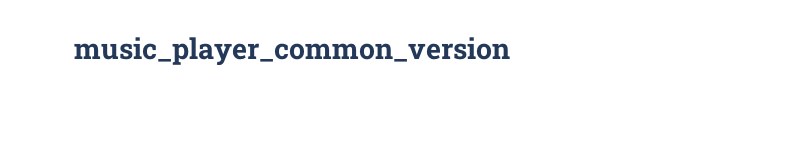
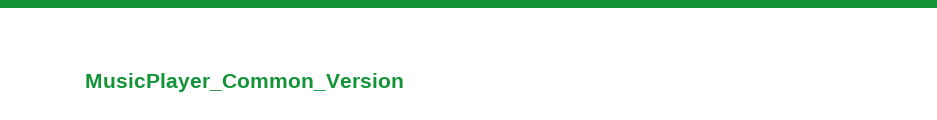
[74,37,510,66] music_player_common_version -> [85,73,404,92] MusicPlayer_Common_Version

